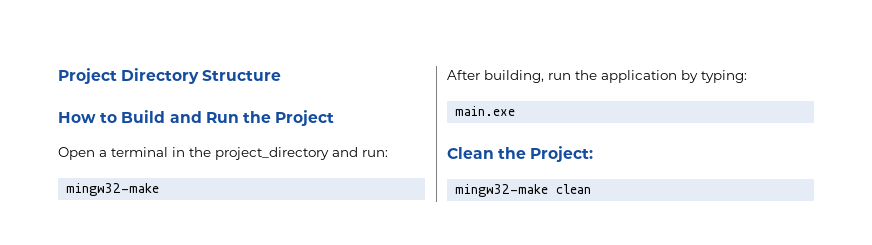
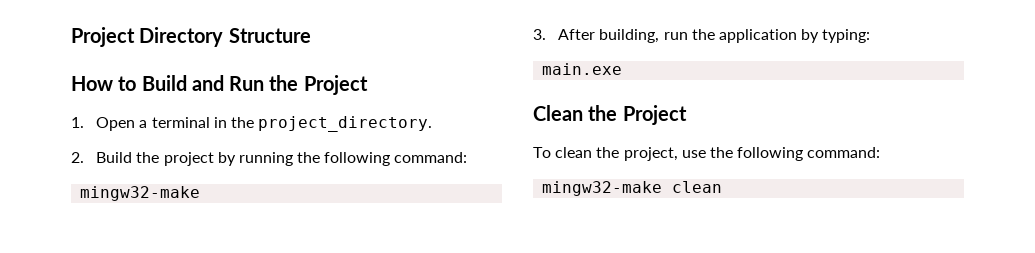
(335, 118) none -> [71,117,84,128] 1.
[215,147,388,160] project_directory and run: -> [258,116,433,132] [71,152,468,166] project_directory. // 2. Build the project by running the following command:
(160, 189) none -> [533,29,546,40] 3.
[530,146,594,162] Project: -> [622,105,687,125] [533,147,881,161] Project // To clean the project, use the following command:

